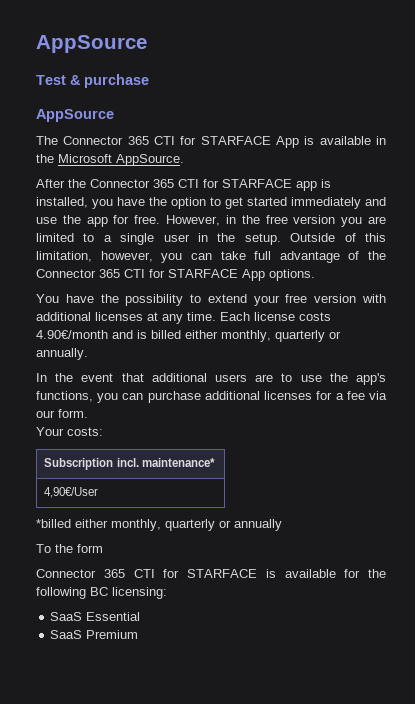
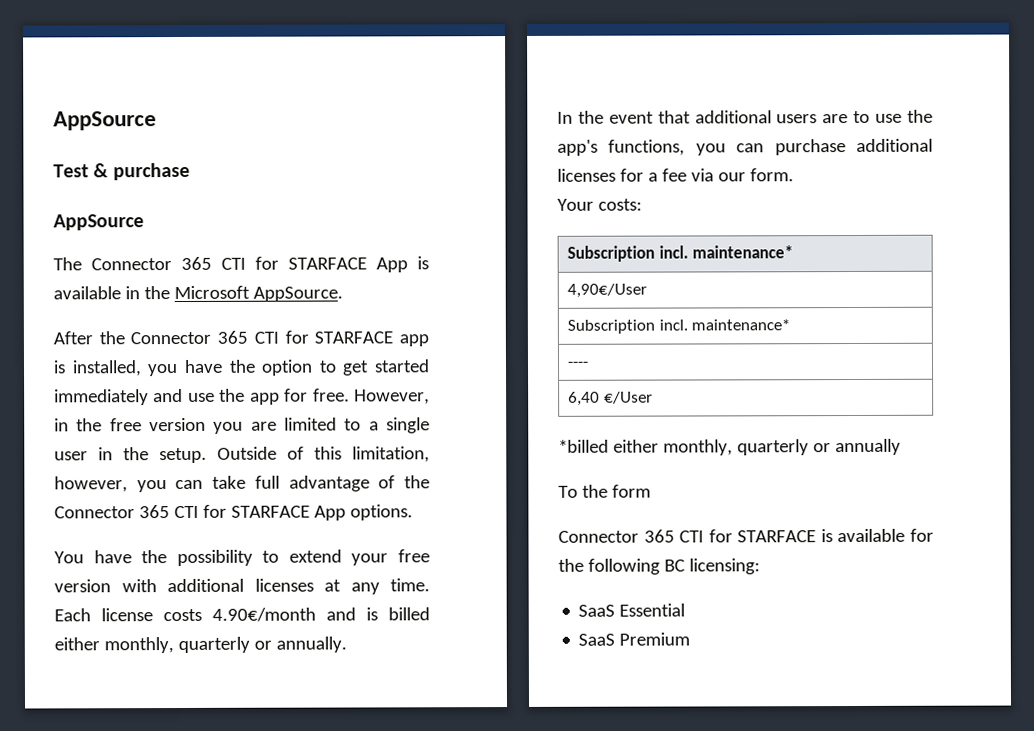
(99, 492) none -> [567,319,791,334] [567,361,590,367] [568,391,653,406] // Subscription incl. maintenance* // ---- // 6,40 €/User

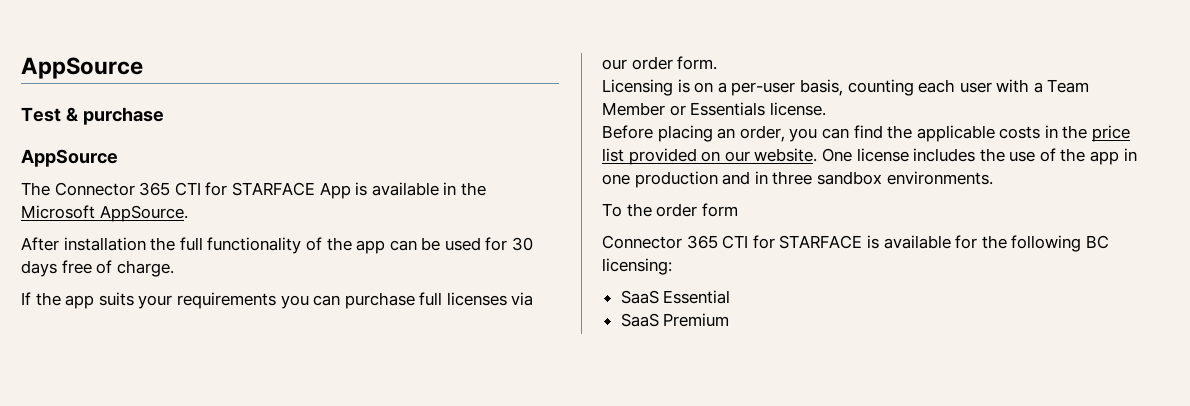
[98,330,429,347] [53,359,430,377] [54,388,431,406] [54,417,430,434] [54,446,430,464] [54,475,430,493] [54,504,413,521] [54,549,430,567] [54,578,430,595] [54,607,430,622] [54,636,347,654] [557,109,934,124] [557,138,933,156] [557,168,687,182] the Connector 365 CTI for STARFACE app is installed, you have the option to get started immediately and use the app for free. However, in the free version you are limited to a single user in the setup. Outside of this limitation, however, you can take full advantage of the Connector 365 CTI for STARFACE App options. // You have the possibility to extend your free version with additional licenses at any time. Each license costs 4.90€/month and is billed either monthly, quarterly or annually. // In the event that additional users are to use the app's functions, you can purchase additional licenses for a fee -> [63,237,534,254] [21,260,174,277] [21,292,507,309] installation the full functionality of the app can be used for 30 days free of charge. // If the app suits your requirements you can purchase full licenses
(746, 177) none -> [631,56,673,70] order
[557,198,642,211] [567,245,794,262] [567,283,648,298] [567,319,791,334] [567,361,590,367] [568,391,653,406] [558,438,901,456] Your costs: // Subscription incl. maintenance* // 4,90€/User // Subscription incl. maintenance* // ---- // 6,40 €/User // *billed either monthly, quarterly or annually -> [602,79,1090,96] [602,102,826,116] [602,125,1131,142] [602,148,1137,165] [602,171,993,188] Licensing is on a per-user basis, counting each user with a Team Member or Essentials license. // Before placing an order, you can find the applicable costs in the price list provided on our website. One license includes the use of the app in one production and in three sandbox environments.
(608, 491) none -> [656,203,698,217] order

